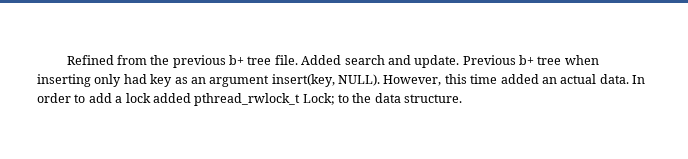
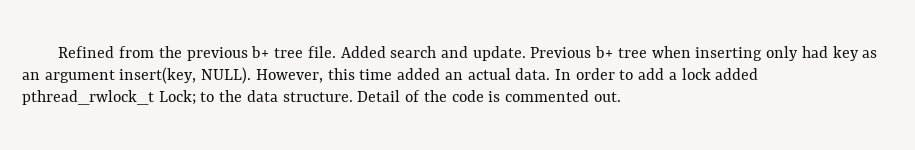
(463, 98) none -> [357,90,621,102] Detail of the code is commented out.

